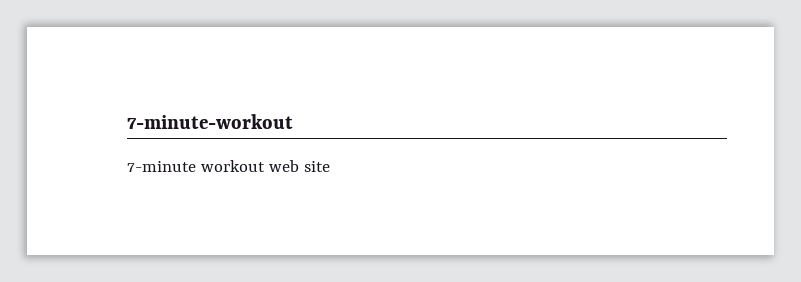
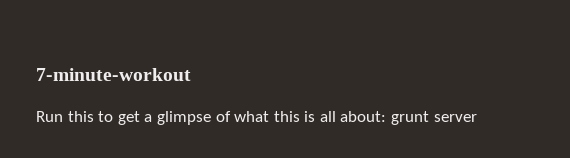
[127,160,330,172] 7-minute workout web site -> [36,111,477,125] Run this to get a glimpse of what this is all about: grunt server

